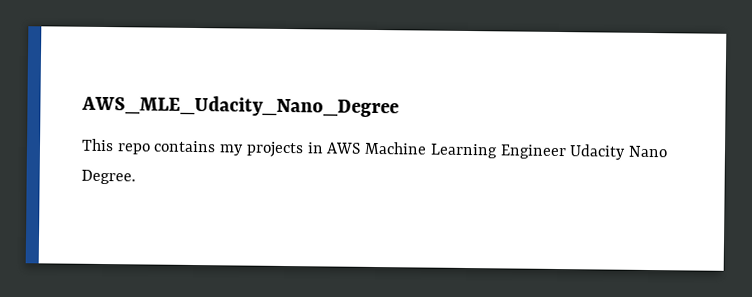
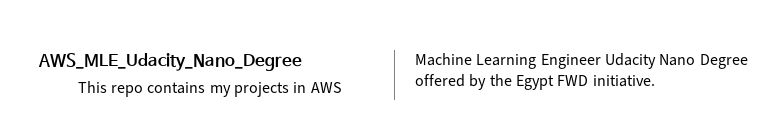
[81,169,136,185] Degree. -> [699,54,748,69] [415,74,655,90] Degree offered by the Egypt FWD initiative.

